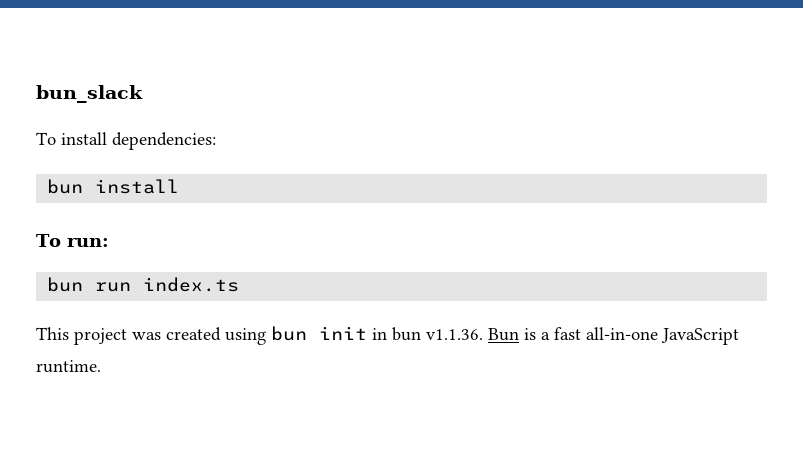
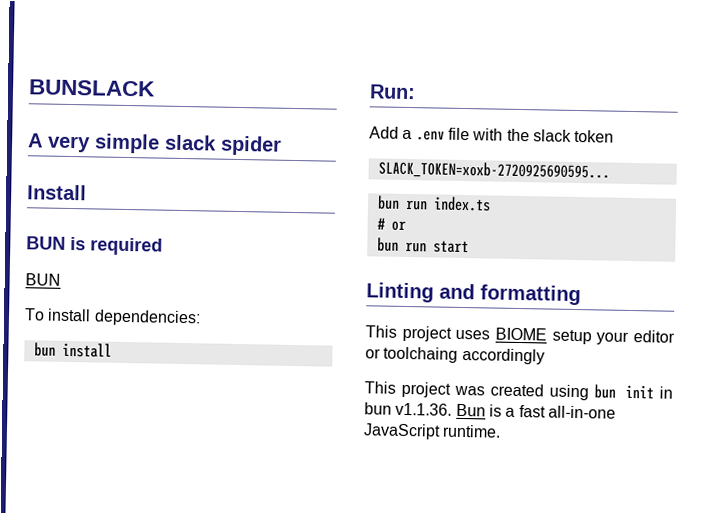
[36,85,143,103] bun_slack -> [28,79,156,97] [28,133,282,156] [27,184,87,201] [26,236,163,256] [25,273,61,286] BUNSLACK // A very simple slack spider // Install // BUN is required // BUN
[36,234,109,247] [47,277,240,292] To run: // bun run index.ts -> [369,84,416,100] [369,126,615,143] [377,160,610,181] [376,195,491,212] [376,217,406,231] [376,237,469,254] [366,282,581,306] [365,325,675,345] [365,346,545,365] Run: // Add a .env file with the slack token // SLACK_TOKEN=xoxb-2720925690595... // bun run index.ts // # or // bun run start // Linting and formatting // This project uses BIOME setup your editor or toolchaing accordingly

